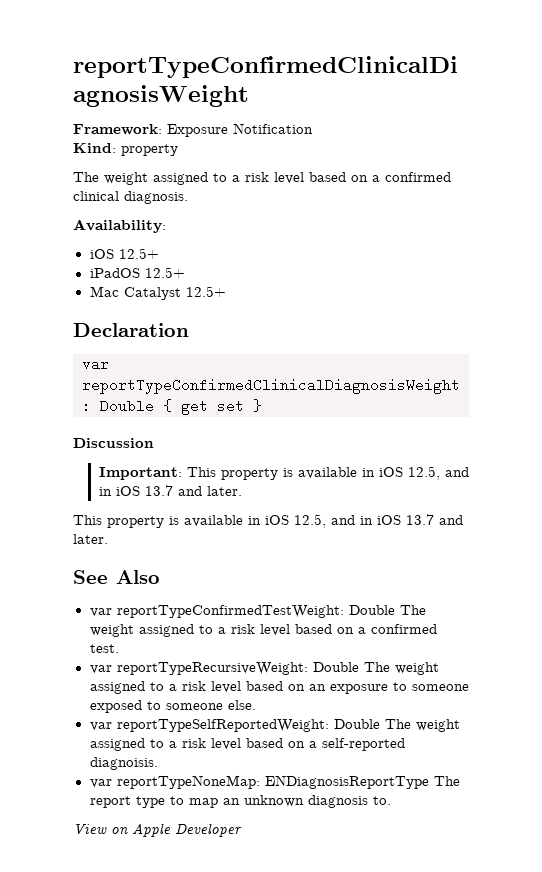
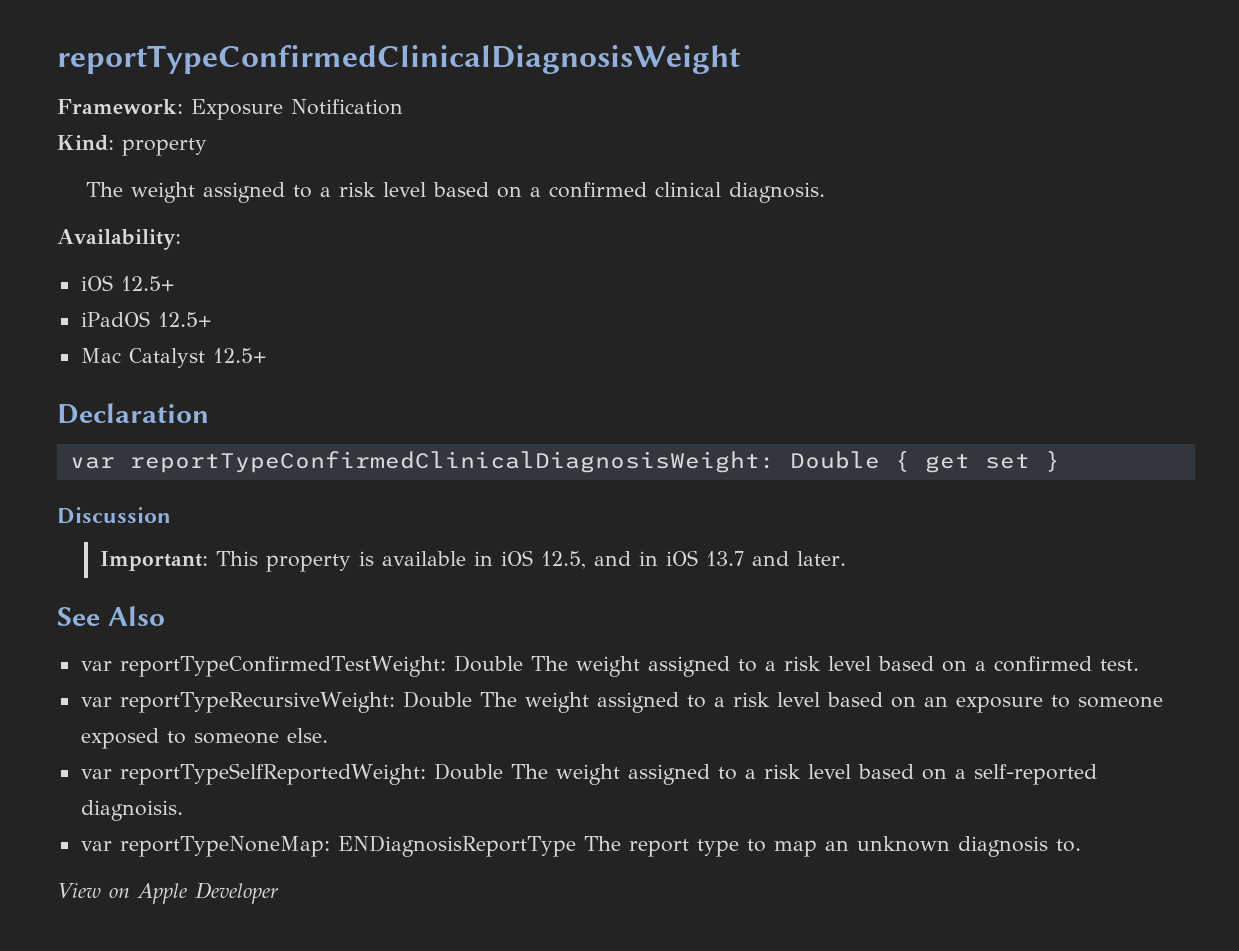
[73,514,463,528] [73,534,108,544] // This property is available in iOS 12.5, and in iOS 13.7 and later. -> (846, 558) none

